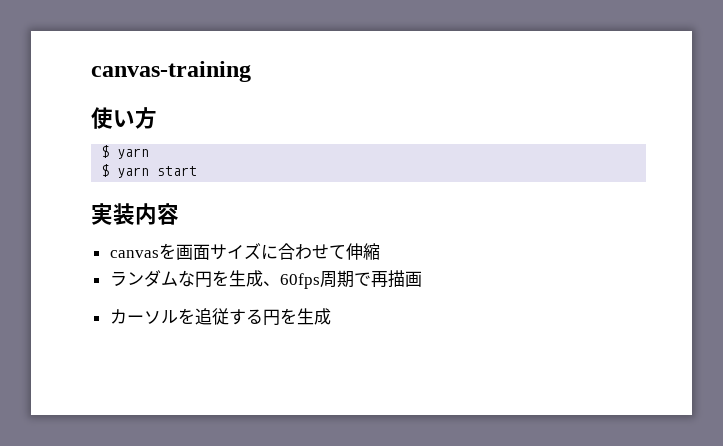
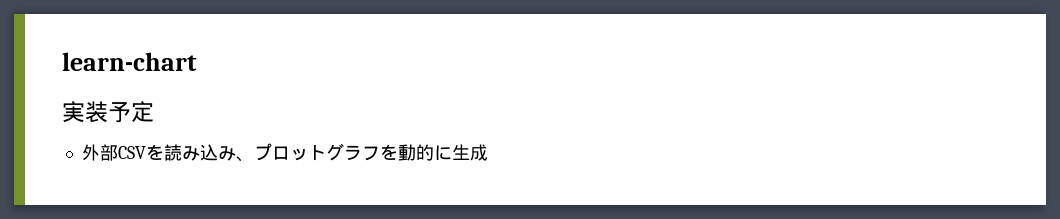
[91,61,251,82] [91,107,157,129] [101,145,150,159] [101,164,198,178] [91,203,179,225] [109,243,380,260] [109,270,422,289] [109,308,297,326] canvas-training // 使い方 // $ yarn // $ yarn start // 実装内容 // canvasを画面サイズに合わせて伸縮 // ランダムな円を生成、60fps周期で再描画 // カーソルを追従する円を -> [62,52,197,71] [62,101,154,123] [81,143,452,162] learn-chart // 実装予定 // 外部CSVを読み込み、プロットグラフを動的に

